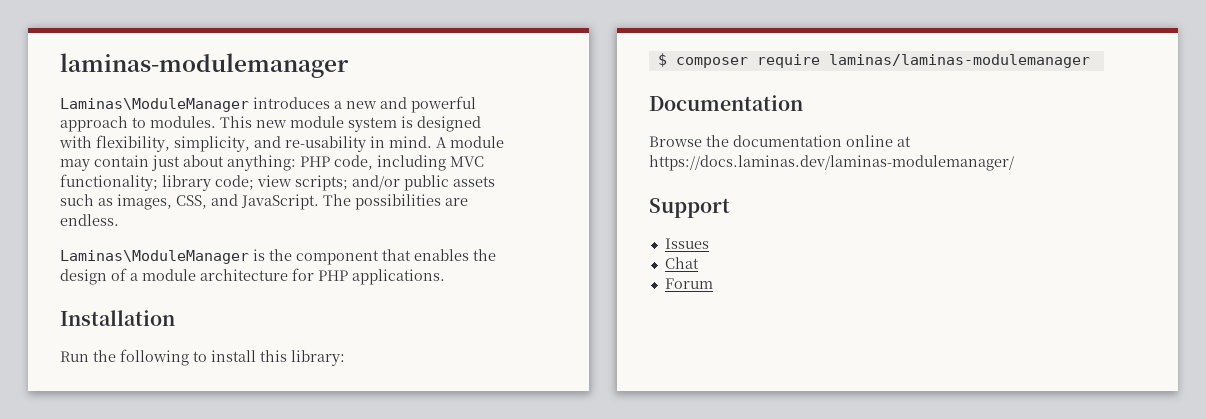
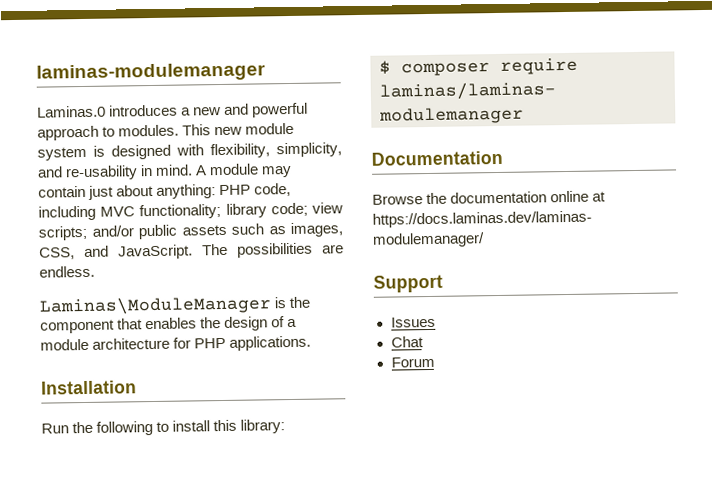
[60,98,249,112] Laminas\ModuleManager -> [37,105,106,118] Laminas.0

